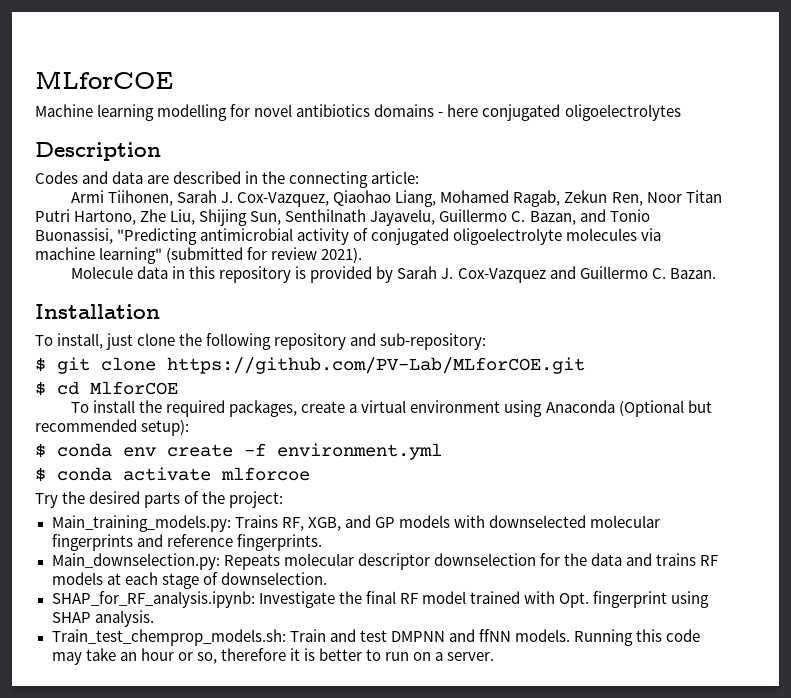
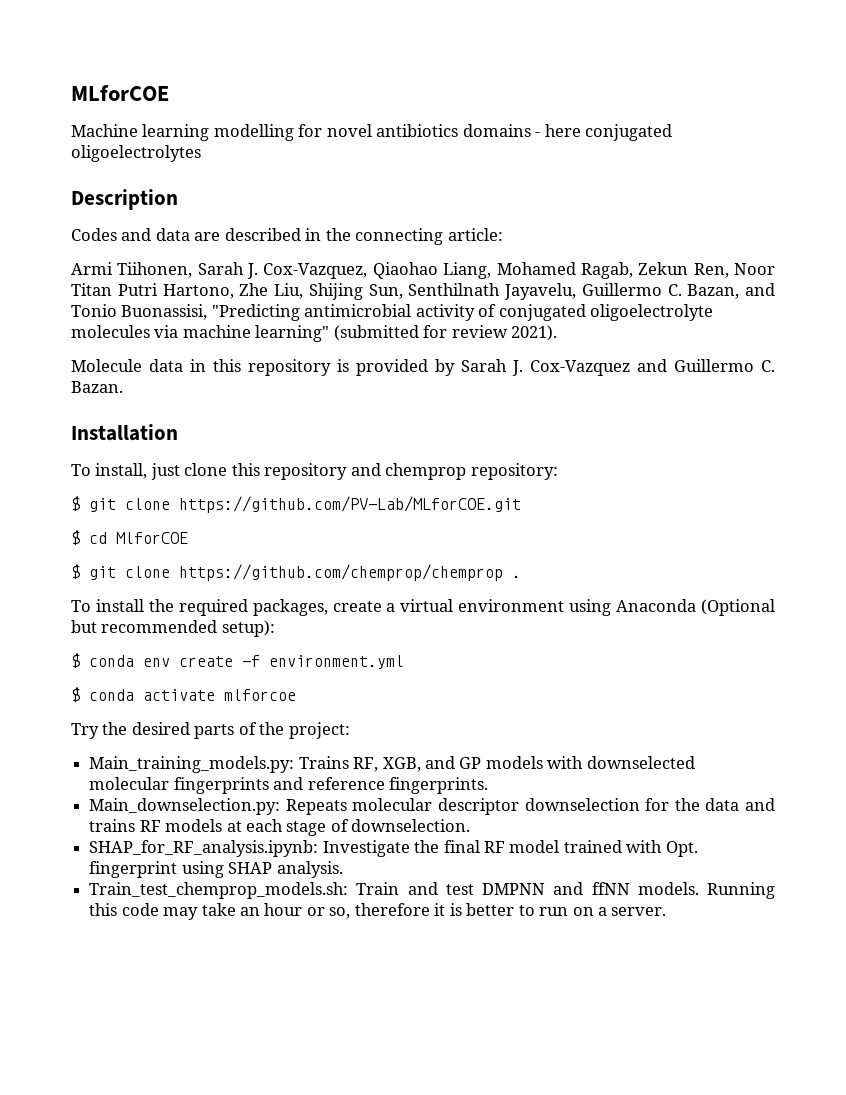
[179,333,487,350] the following repository and sub-repository: -> [231,463,558,480] this repository and chemprop repository:
(178, 388) none -> [71,564,521,581] // $ git clone https://github.com/chemprop/chemprop .

